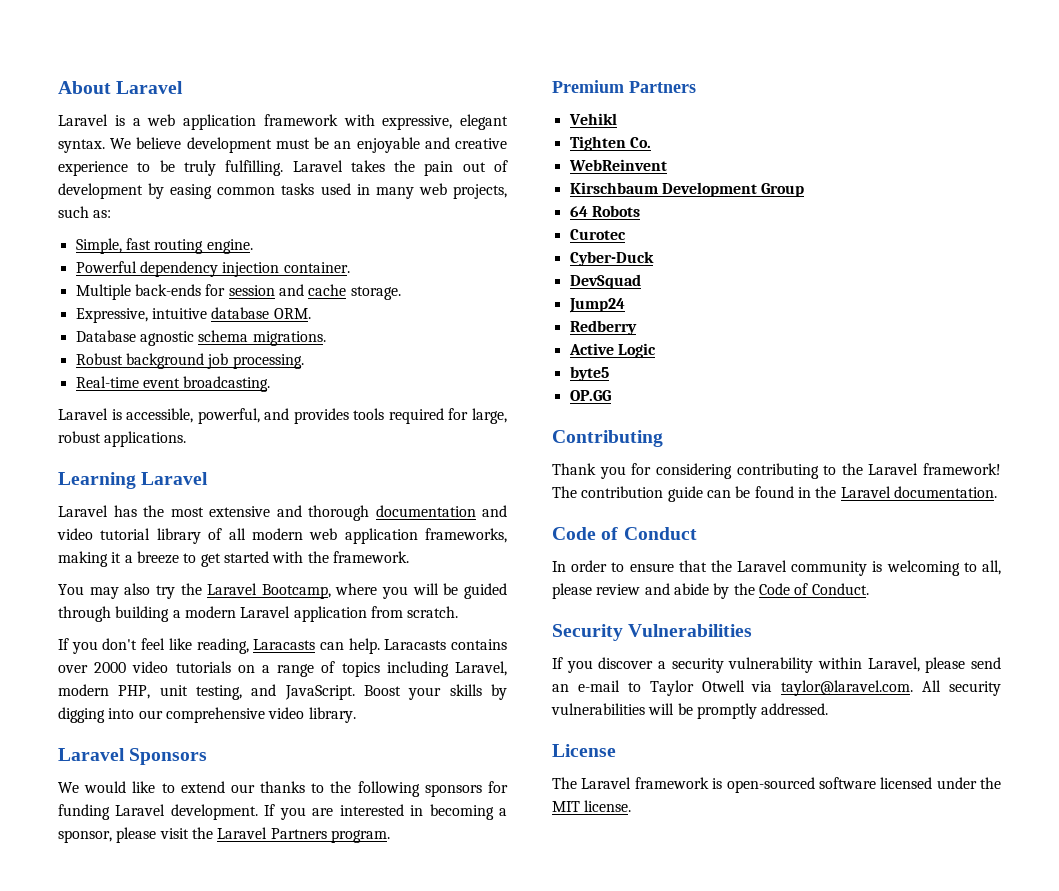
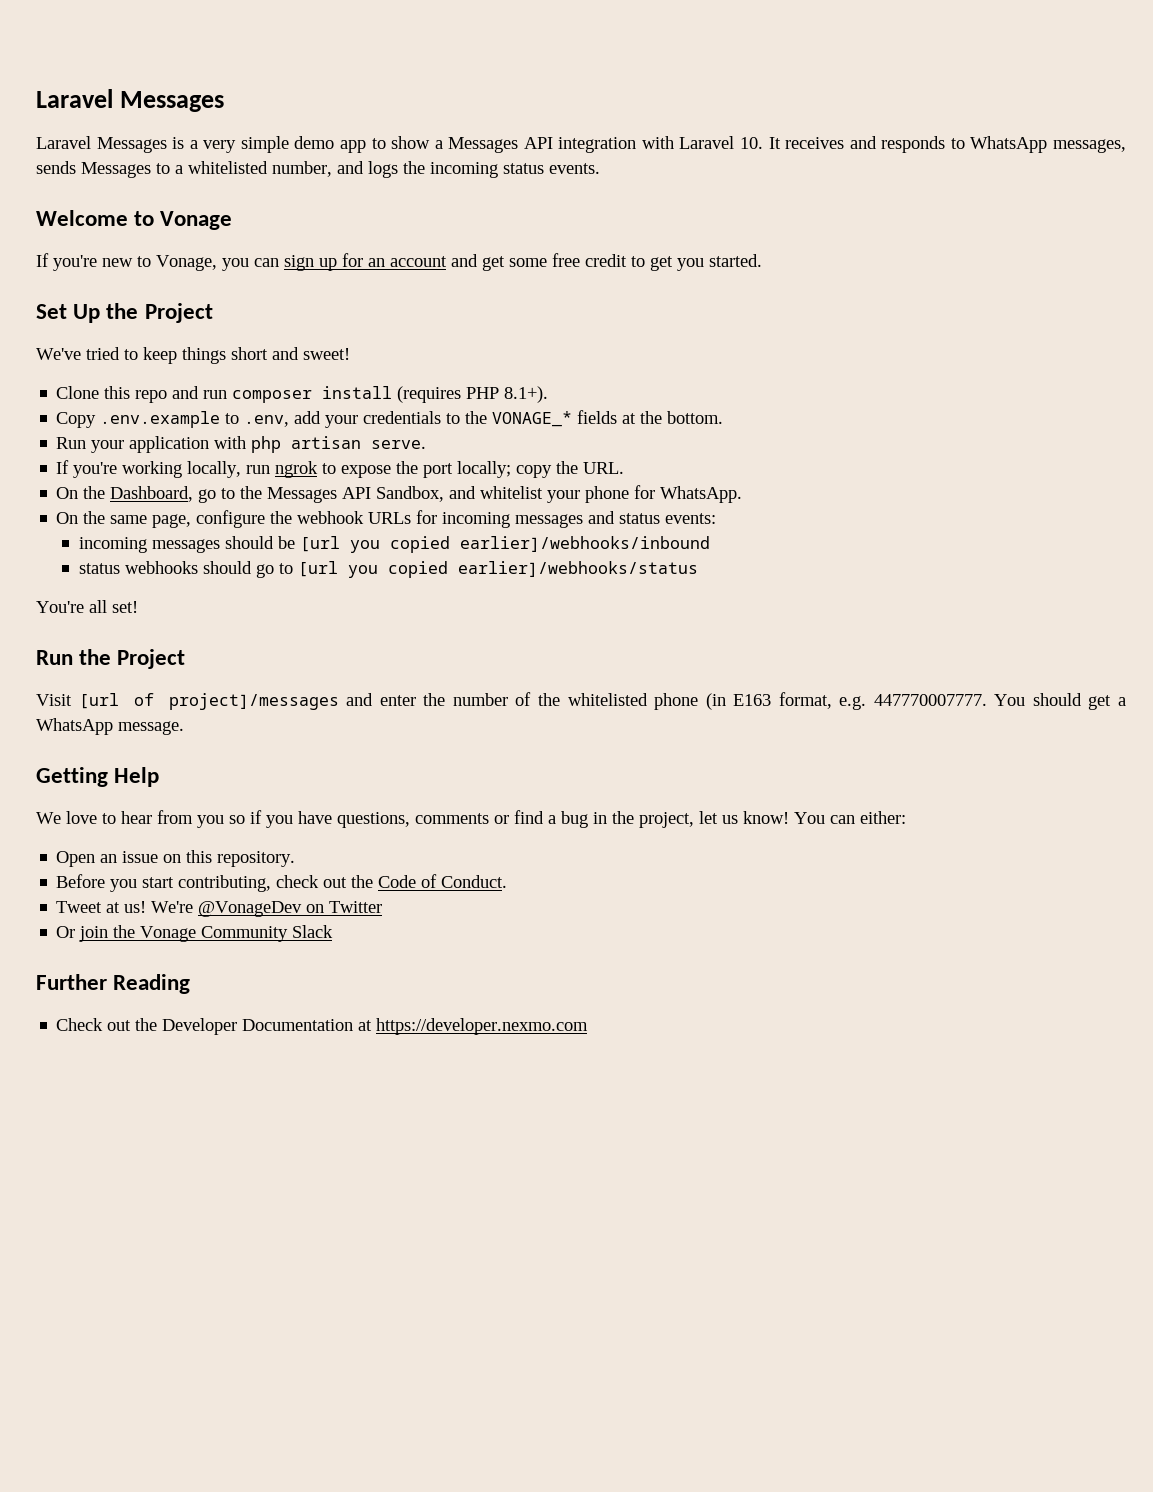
[58,81,184,94] [58,114,108,126] About Laravel // Laravel -> [36,89,225,112] [36,136,167,153] Laravel Messages // Laravel Messages
[147,114,508,130] [58,137,508,153] [58,160,509,176] [58,183,507,199] [58,206,112,218] [75,238,253,254] [75,261,350,277] [75,284,401,300] [75,307,311,323] [75,330,326,346] [75,353,304,369] [75,376,271,392] [58,408,507,424] [58,431,187,447] [58,472,209,489] [58,505,507,521] [57,528,507,544] [58,551,409,567] [58,583,507,599] [58,606,459,622] [58,638,507,654] [58,661,507,677] [58,684,507,700] [58,707,356,723] [58,748,208,765] [58,781,509,797] [58,804,508,820] [58,827,390,843] [552,80,696,93] [568,113,617,125] [569,136,651,151] [568,159,667,171] [569,182,805,197] [569,205,640,217] [569,229,626,240] [569,251,654,266] [569,274,641,289] [568,298,625,313] [569,320,637,335] [568,343,656,358] [569,366,609,381] [569,390,611,401] [552,430,663,447] [552,463,1001,479] [552,486,997,502] [552,527,697,540] [552,560,1001,576] [552,583,869,599] [552,624,753,641] [552,657,1002,673] [552,680,1001,696] [551,703,829,719] [552,744,616,757] [552,777,1001,793] [552,800,632,812] web application framework with expressive, elegant syntax. We believe development must be an enjoyable and creative experience to be truly fulfilling. Laravel takes the pain out of development by easing common tasks used in many web projects, such as: // Simple, fast routing engine. // Powerful dependency injection container. // Multiple back-ends for session and cache storage. // Expressive, intuitive database ORM. // Database agnostic schema migrations. // Robust background job processing. // Real-time event broadcasting. // Laravel is accessible, powerful, and provides tools required for large, robust applications. // Learning Laravel // Laravel has the most extensive and thorough documentation and video tutorial library of all modern web application frameworks, making it a breeze to get started with the framework. // You may also try the Laravel Bootcamp, where you will be guided through building a modern Laravel application from scratch. // If you don't feel like reading, Laracasts can help. Laracasts contains over 2000 video tutorials on a range of topics including Laravel, modern PHP, unit testing, and JavaScript. Boost your skills by digging into our comprehensive video library. // Laravel Sponsors // We would like to extend our thanks to the following sponsors for funding Laravel development. If you are interested in becoming a sponsor, please visit the Laravel Partners program. // Premium Partners // Vehikl // Tighten Co. // WebReinvent // Kirschbaum Development Group // 64 Robots // Curotec // Cyber-Duck // DevSquad // Jump24 // Redberry // Active Logic // byte5 // OP.GG // Contributing // Thank you for considering contributing to the Laravel framework! The contribution guide can be found in the Laravel documentation. // Code of Conduct // In order to ensure that the Laravel community is welcoming to all, please review and abide by the Code of Conduct. // Security Vulnerabilities // If you discover a security vulnerability within Laravel, please send an e-mail to Taylor Otwell via taylor@laravel.com. All security vulnerabilities will be promptly addressed. // License // The Laravel framework is open-sourced software licensed under the MIT license. -> [203,136,1127,153] [36,161,600,178] [36,210,233,230] [36,253,762,271] [36,303,213,323] [36,347,350,364] [56,386,549,403] [56,410,724,428] [56,436,427,453] [56,460,625,478] [56,485,743,503] [56,510,717,528] [78,536,710,553] [78,561,698,578] [36,600,138,613] [36,649,186,669] [36,692,1126,710] [36,718,184,735] [36,767,160,787] [36,810,906,828] [56,850,296,867] [56,874,508,892] [56,901,383,917] [56,925,334,942] [36,974,191,994] [56,1018,589,1035] very simple demo app to show a Messages API integration with Laravel 10. It receives and responds to WhatsApp messages, sends Messages to a whitelisted number, and logs the incoming status events. // Welcome to Vonage // If you're new to Vonage, you can sign up for an account and get some free credit to get you started. // Set Up the Project // We've tried to keep things short and sweet! // Clone this repo and run composer install (requires PHP 8.1+). // Copy .env.example to .env, add your credentials to the VONAGE_* fields at the bottom. // Run your application with php artisan serve. // If you're working locally, run ngrok to expose the port locally; copy the URL. // On the Dashboard, go to the Messages API Sandbox, and whitelist your phone for WhatsApp. // On the same page, configure the webhook URLs for incoming messages and status events: // incoming messages should be [url you copied earlier]/webhooks/inbound // status webhooks should go to [url you copied earlier]/webhooks/status // You're all set! // Run the Project // Visit [url of project]/messages and enter the number of the whitelisted phone (in E163 format, e.g. 447770007777. You should get a WhatsApp message. // Getting Help // We love to hear from you so if you have questions, comments or find a bug in the project, let us know! You can either: // Open an issue on this repository. // Before you start contributing, check out the Code of Conduct. // Tweet at us! We're @VonageDev on Twitter // Or join the Vonage Community Slack // Further Reading // Check out the Developer Documentation at https://developer.nexmo.com

